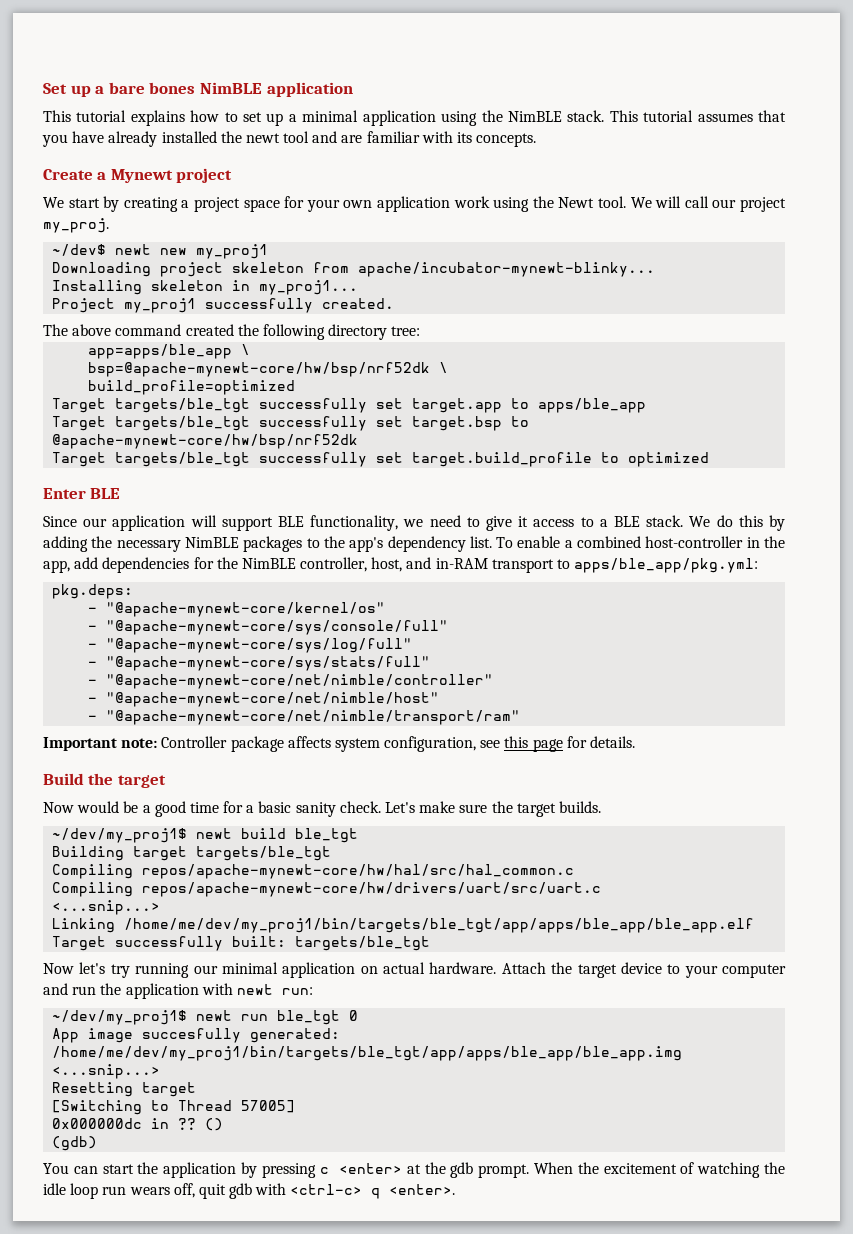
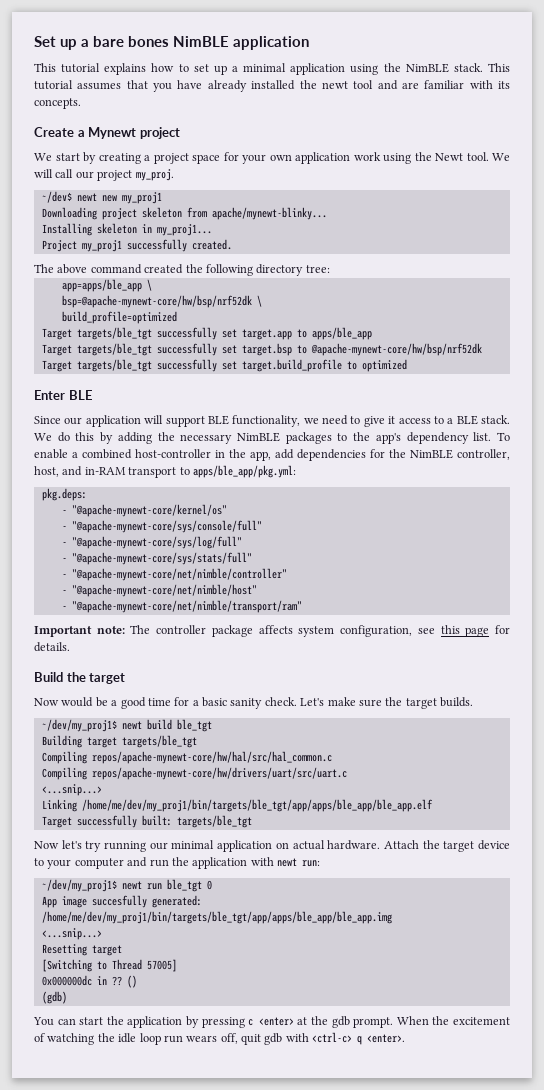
[358,262,656,277] apache/incubator-mynewt-blinky... -> [211,207,327,220] apache/mynewt-blinky...
[161,736,228,748] Controller -> [130,625,207,634] The controller

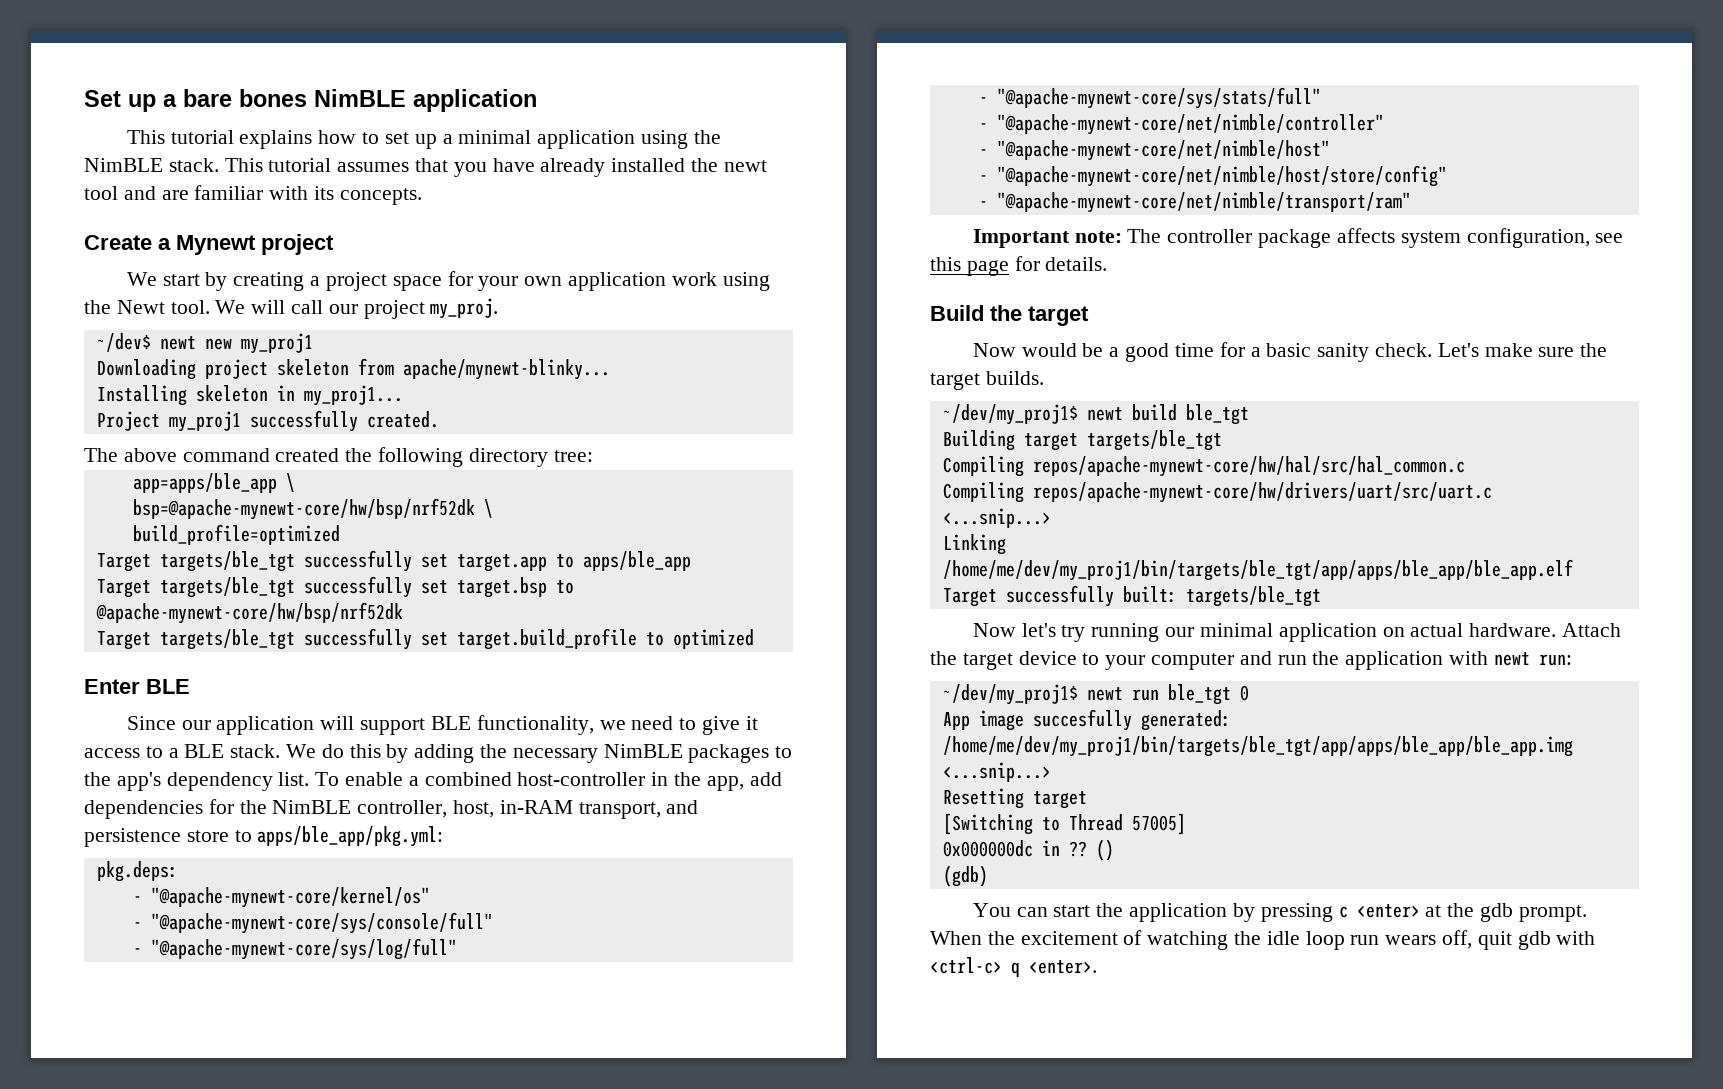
[62,466,177,478] and in-RAM transport -> [499,800,699,819] [84,828,229,847] in-RAM transport, and persistence store
(257, 590) none -> [978,165,1447,187] // - "@apache-mynewt-core/net/nimble/host/store/config"

